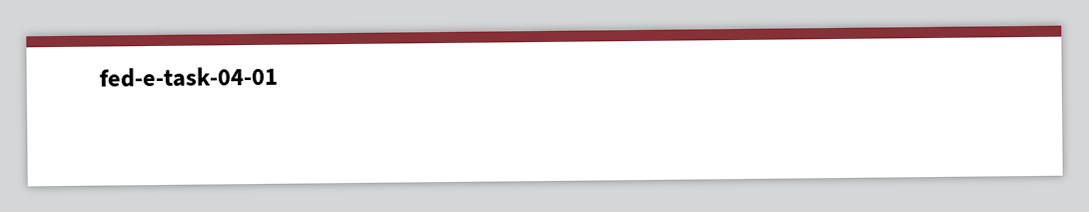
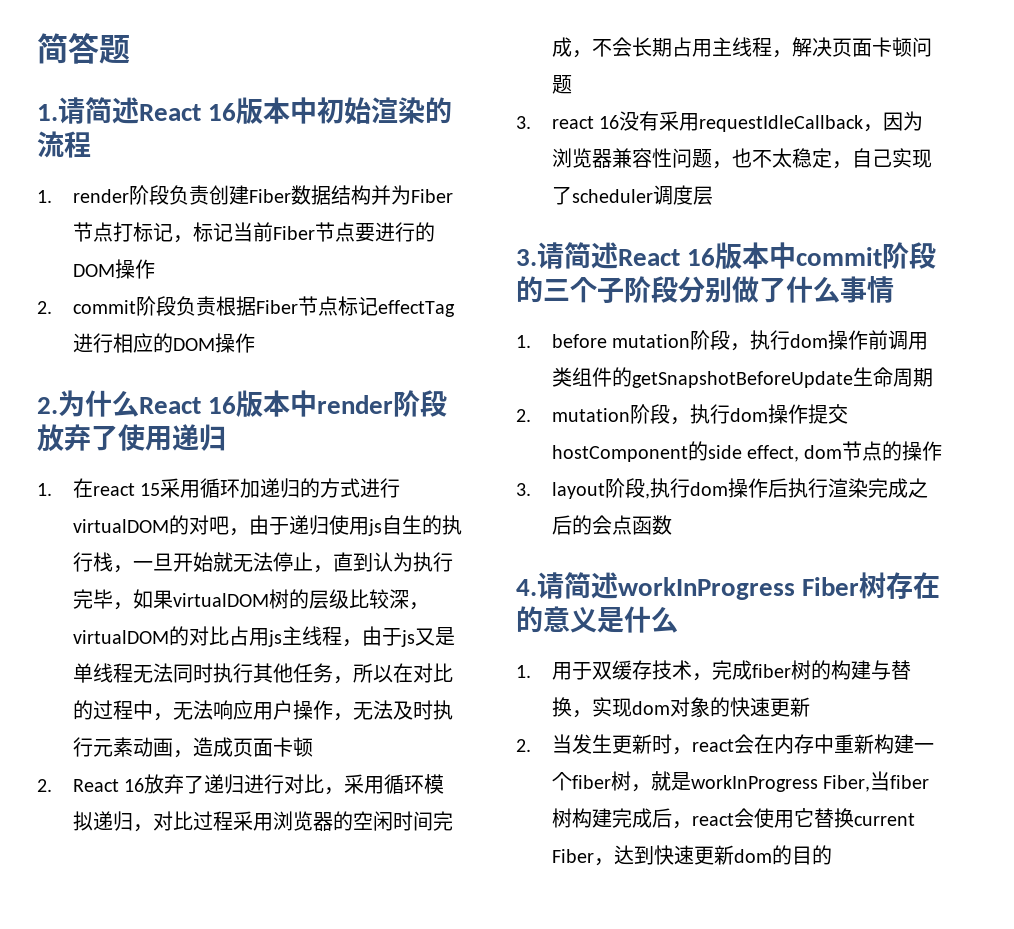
[99,66,278,88] fed-e-task-04-01 -> [37,33,130,64] [37,97,453,124] [37,131,91,158] [37,185,453,205] [72,222,435,243] [72,259,155,279] [37,296,455,317] [72,333,255,353] [37,390,448,417] [37,424,226,451] [37,478,401,498] [72,515,462,536] [72,552,453,573] [72,589,429,610] [72,626,455,647] [72,663,453,684] [72,700,453,721] [72,737,313,758] [37,774,445,795] [72,811,453,832] [551,37,932,58] [551,75,572,94] [516,111,924,132] [551,148,932,169] [551,185,713,205] [516,242,937,269] [516,276,894,304] [516,330,929,351] [551,367,933,388] [516,404,848,425] [551,441,943,462] [516,478,928,499] [551,515,672,535] [516,572,941,600] [516,606,678,633] [516,660,911,681] [551,697,810,718] [516,734,934,755] [551,771,930,792] [551,808,915,829] [551,845,832,866] 简答题 // 1.请简述React 16版本中初始渲染的流程 // 1. render阶段负责创建Fiber数据结构并为Fiber节点打标记，标记当前Fiber节点要进行的DOM操作 // 2. commit阶段负责根据Fiber节点标记effectTag进行相应的DOM操作 // 2.为什么React 16版本中render阶段放弃了使用递归 // 1.在react 15采用循环加递归的方式进行virtualDOM的对吧，由于递归使用js自生的执行栈，一旦开始就无法停止，直到认为执行完毕，如果virtualDOM树的层级比较深，virtualDOM的对比占用js主线程，由于js又是单线程无法同时执行其他任务，所以在对比的过程中，无法响应用户操作，无法及时执行元素动画，造成页面卡顿 // 2. React 16放弃了递归进行对比，采用循环模拟递归，对比过程采用浏览器的空闲时间完成，不会长期占用主线程，解决页面卡顿问题 // 3. react 16没有采用requestIdleCallback，因为浏览器兼容性问题，也不太稳定，自己实现了scheduler调度层 // 3.请简述React 16版本中commit阶段的三个子阶段分别做了什么事情 // 1. before mutation阶段，执行dom操作前调用类组件的getSnapshotBeforeUpdate生命周期 // 2. mutation阶段，执行dom操作提交hostComponent的side effect, dom节点的操作 // 3. layout阶段,执行dom操作后执行渲染完成之后的会点函数 // 4.请简述workInProgress Fiber树存在的意义是什么 // 1.用于双缓存技术，完成fiber树的构建与替换，实现dom对象的快速更新 // 2.当发生更新时，react会在内存中重新构建一个fiber树，就是workInProgress Fiber,当fiber树构建完成后，react会使用它替换current Fiber，达到快速更新dom的目的

